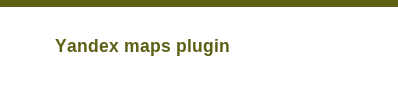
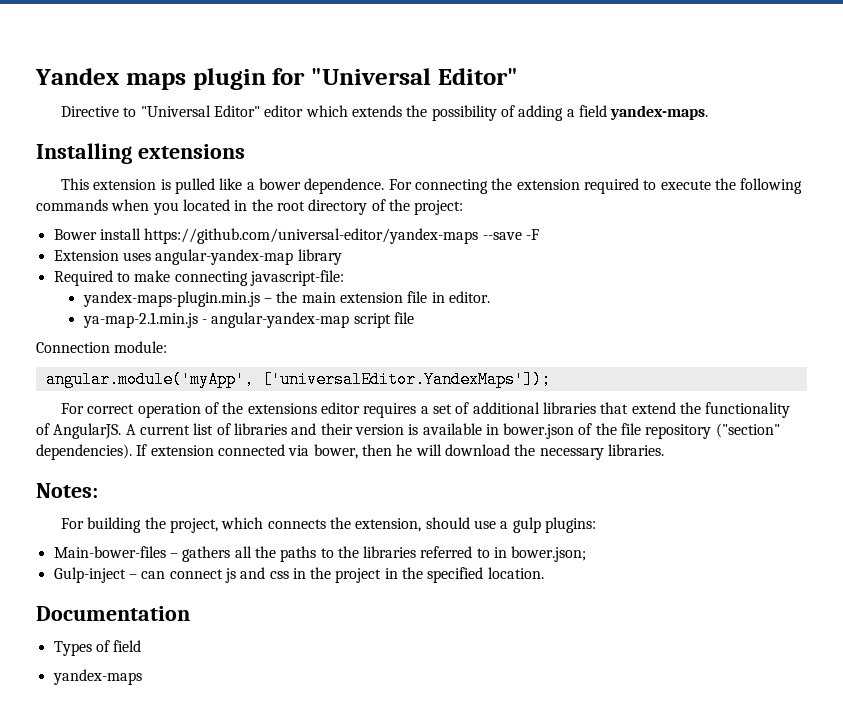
(230, 47) none -> [272,68,518,85] [61,105,709,121] [36,143,245,164] [61,178,803,194] [36,199,464,215] [53,228,539,244] [53,249,342,265] [53,270,344,286] [82,291,491,307] [82,312,415,328] [36,341,168,353] [45,371,551,388] [61,402,791,418] [36,423,780,439] [36,444,664,460] [36,483,98,498] [61,517,596,533] [53,546,587,562] [53,567,544,583] [36,606,190,621] [53,640,142,656] [52,669,142,685] for "Universal Editor" // Directive to "Universal Editor" editor which extends the possibility of adding a field yandex-maps. // Installing extensions // This extension is pulled like a bower dependence. For connecting the extension required to execute the following commands when you located in the root directory of the project: // Bower install https://github.com/universal-editor/yandex-maps --save -F // Extension uses angular-yandex-map library // Required to make connecting javascript-file: // yandex-maps-plugin.min.js – the main extension file in editor. // ya-map-2.1.min.js - angular-yandex-map script file // Connection module: // angular.module('myApp', ['universalEditor.YandexMaps']); // For correct operation of the extensions editor requires a set of additional libraries that extend the functionality of AngularJS. A current list of libraries and their version is available in bower.json of the file repository ("section" dependencies). If extension connected via bower, then he will download the necessary libraries. // Notes: // For building the project, which connects the extension, should use a gulp plugins: // Main-bower-files – gathers all the paths to the libraries referred to in bower.json; // Gulp-inject – can connect js and css in the project in the specified location. // Documentation // Types of field // yandex-maps

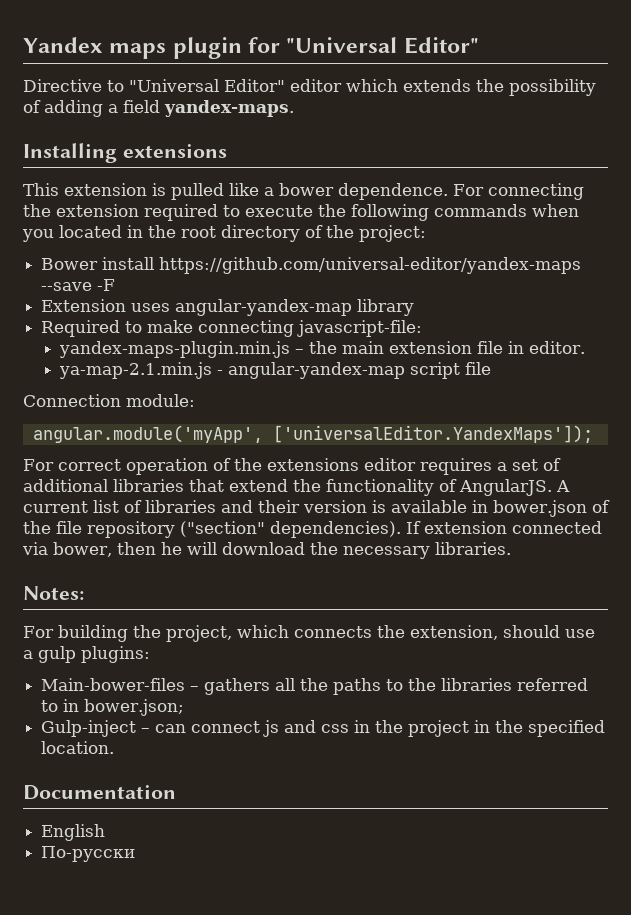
[53,640,142,656] [52,669,142,685] Types of field // yandex-maps -> [41,824,106,841] [41,846,136,862] English // По-русски

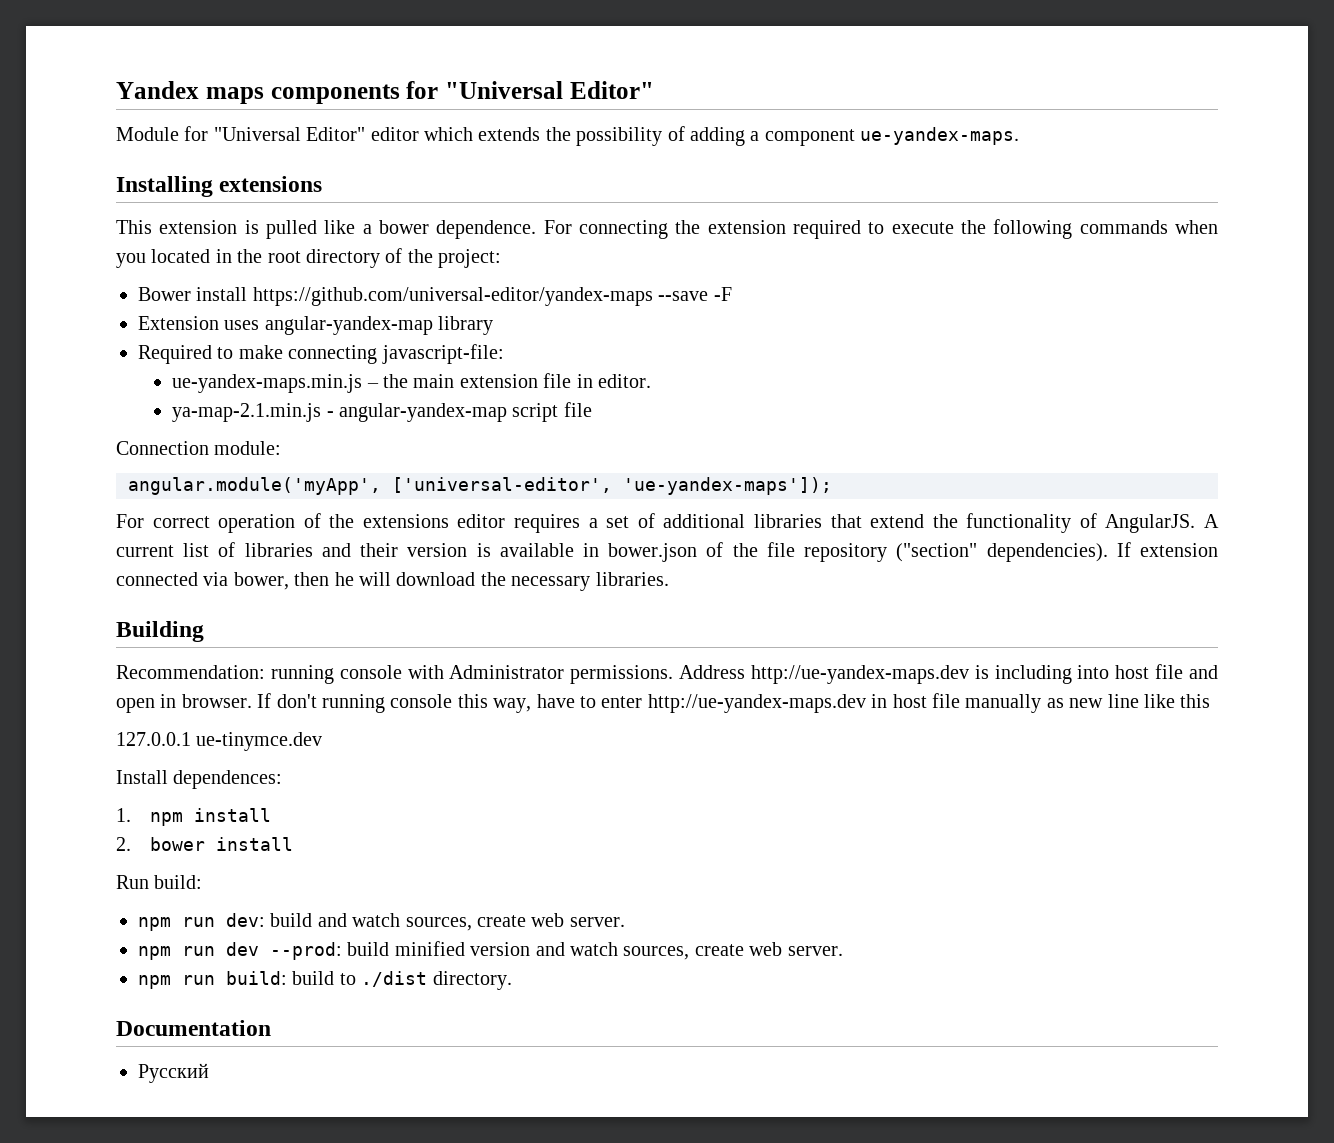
[172,37,242,59] plugin -> [270,84,400,104] components
[23,79,124,92] Directive to -> [116,126,209,141] Module for
[123,100,294,117] field yandex-maps. -> [764,127,1020,146] component ue-yandex-maps.
[59,341,291,358] yandex-maps-plugin.min.js -> [172,374,363,393] ue-yandex-maps.min.js
[272,425,593,443] ['universalEditor.YandexMaps']); -> [392,477,832,495] ['universal-editor', 'ue-yandex-maps']);
[23,586,84,600] [23,625,595,642] [23,646,150,663] [41,678,589,695] [41,699,185,716] [41,720,606,737] [41,741,115,754] Notes: // For building the project, which connects the extension, should use a gulp plugins: // Main-bower-files – gathers all the paths to the libraries referred to in bower.json; // Gulp-inject – can connect js and css in the project in the specified location. -> [116,621,204,642] [116,664,1218,684] [116,693,1211,713] [116,732,323,751] [116,770,283,789] [116,808,272,826] [116,837,294,851] [116,875,203,889] [138,913,625,931] [138,941,843,960] [138,971,512,990] Building // Recommendation: running console with Administrator permissions. Address http://ue-yandex-maps.dev is including into host file and open in browser. If don't running console this way, have to enter http://ue-yandex-maps.dev in host file manually as new line like this // 127.0.0.1 ue-tinymce.dev // Install dependences: // 1. npm install // 2. bower install // Run build: // npm run dev: build and watch sources, create web server. // npm run dev --prod: build minified version and watch sources, create web server. // npm run build: build to ./dist directory.
[41,824,106,841] [41,846,136,862] English // По-русски -> [138,1063,209,1083] Русский

